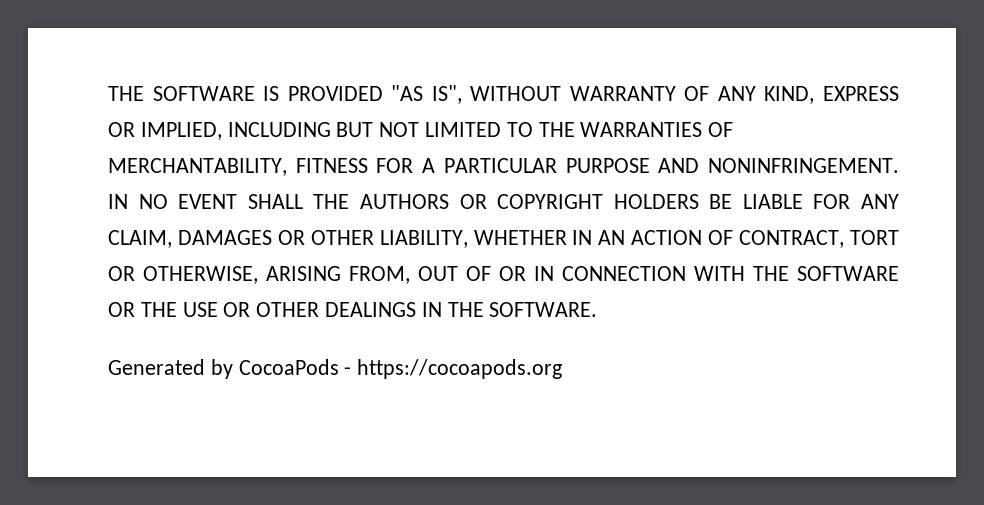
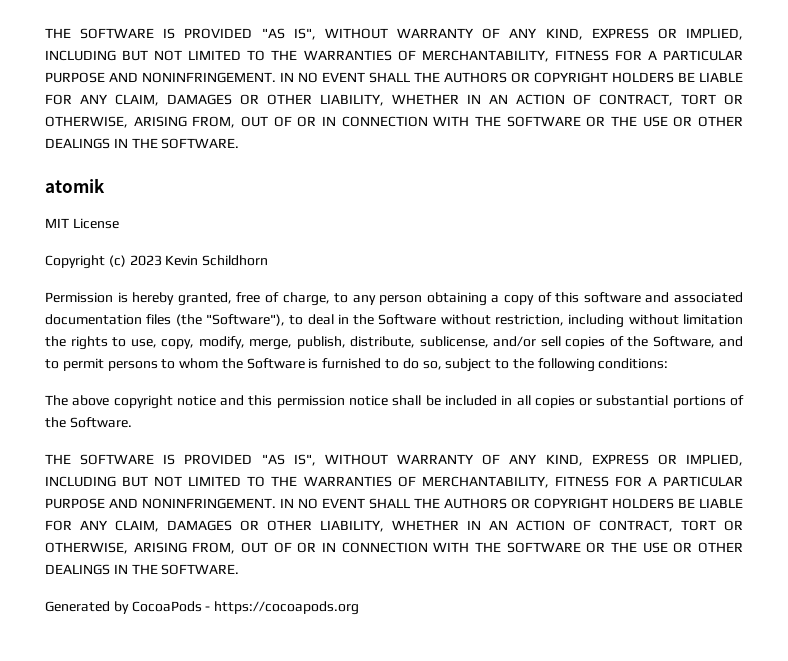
(598, 309) none -> [45,178,105,193] [45,218,119,229] [45,255,269,269] [45,292,743,306] [45,314,743,328] [45,336,743,350] [45,358,669,372] [45,395,744,409] [45,417,132,428] [45,454,743,466] [45,476,744,488] [45,498,743,509] [45,520,743,532] [45,542,743,554] [45,564,240,575] // atomik // MIT License // Copyright (c) 2023 Kevin Schildhorn // Permission is hereby granted, free of charge, to any person obtaining a copy of this software and associated documentation files (the "Software"), to deal in the Software without restriction, including without limitation the rights to use, copy, modify, merge, publish, distribute, sublicense, and/or sell copies of the Software, and to permit persons to whom the Software is furnished to do so, subject to the following conditions: // The above copyright notice and this permission notice shall be included in all copies or substantial portions of the Software. // THE SOFTWARE IS PROVIDED "AS IS", WITHOUT WARRANTY OF ANY KIND, EXPRESS OR IMPLIED, INCLUDING BUT NOT LIMITED TO THE WARRANTIES OF MERCHANTABILITY, FITNESS FOR A PARTICULAR PURPOSE AND NONINFRINGEMENT. IN NO EVENT SHALL THE AUTHORS OR COPYRIGHT HOLDERS BE LIABLE FOR ANY CLAIM, DAMAGES OR OTHER LIABILITY, WHETHER IN AN ACTION OF CONTRACT, TORT OR OTHERWISE, ARISING FROM, OUT OF OR IN CONNECTION WITH THE SOFTWARE OR THE USE OR OTHER DEALINGS IN THE SOFTWARE.

